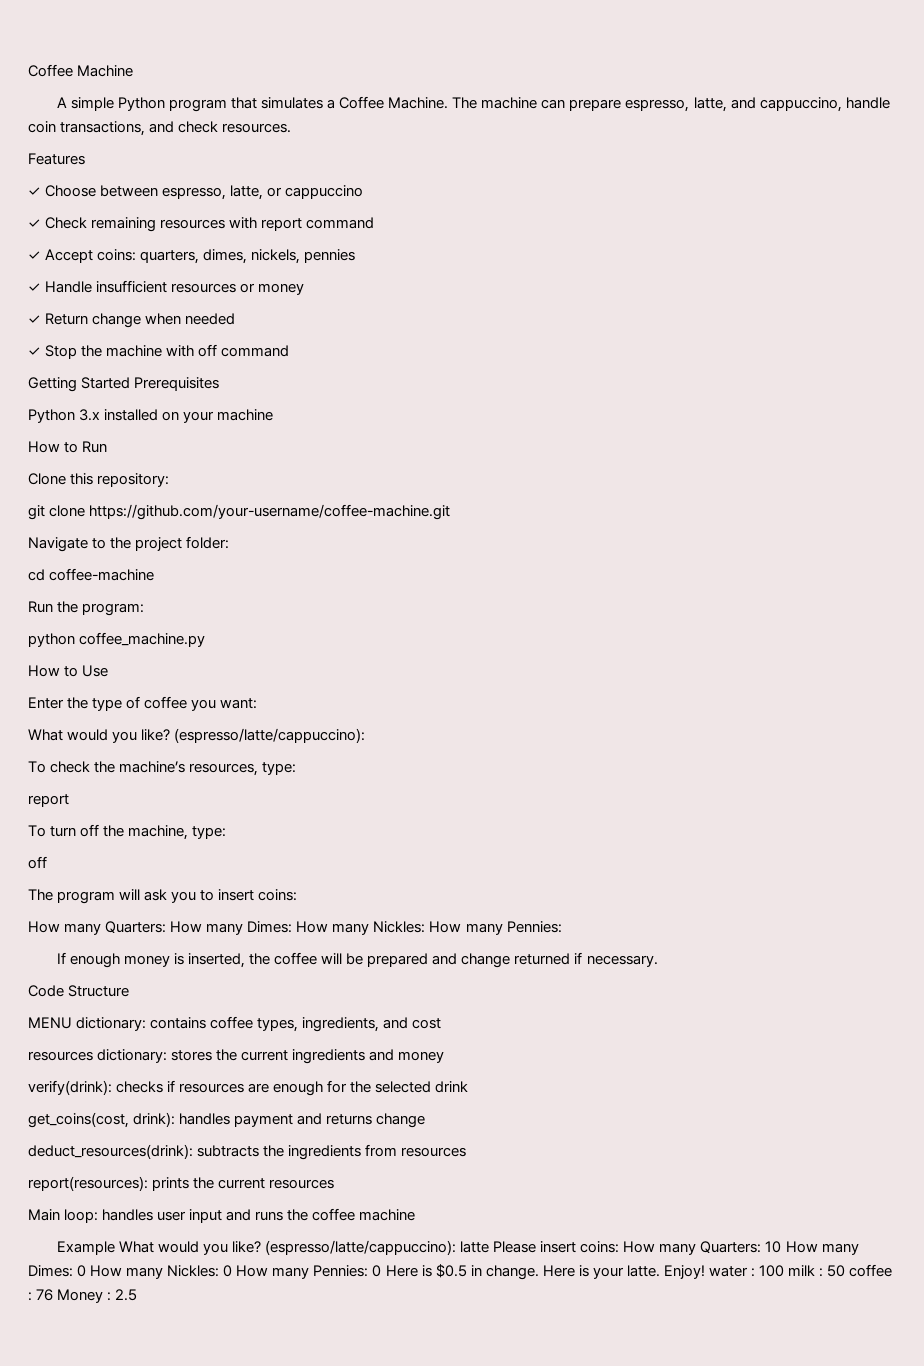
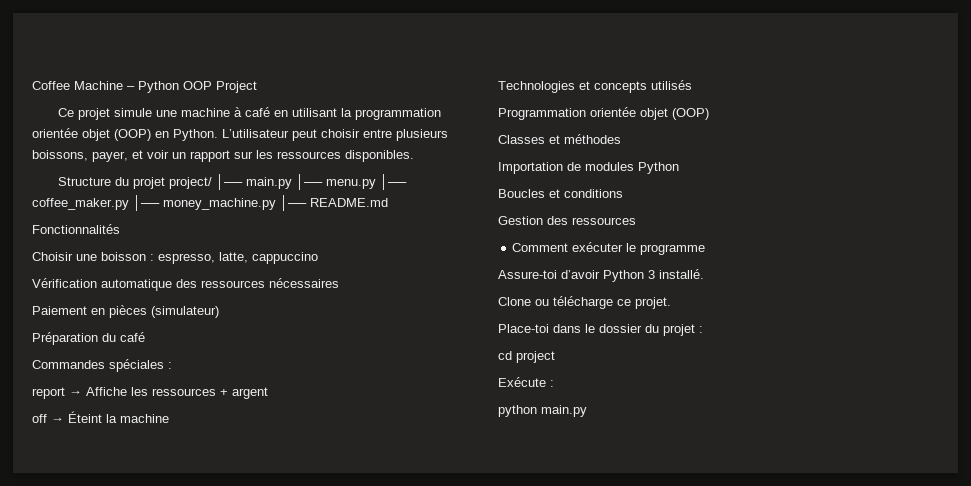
[56,96,890,112] [28,121,292,136] [28,153,85,165] [28,185,364,200] [28,217,375,232] [28,249,356,264] [28,280,305,295] [28,313,236,328] [28,344,290,359] [28,377,220,392] [28,409,274,423] [28,441,108,453] [28,473,170,487] [28,504,451,520] [28,536,230,552] [28,568,155,581] [28,601,145,616] [28,632,206,647] [28,665,109,677] [28,696,258,711] [28,728,366,743] [28,761,297,776] [28,794,69,807] [28,824,227,840] [28,856,47,869] [28,889,298,904] [28,921,562,935] [56,952,658,968] [28,985,130,997] [28,1016,442,1032] [28,1049,445,1064] [28,1080,469,1096] [28,1112,426,1128] [28,1144,467,1160] [28,1176,335,1191] [28,1208,416,1223] [56,1240,859,1255] [28,1264,893,1280] [28,1289,138,1303] // A simple Python program that simulates a Coffee Machine. The machine can prepare espresso, latte, and cappuccino, handle coin transactions, and check resources. // Features // ✓ Choose between espresso, latte, or cappuccino // ✓ Check remaining resources with report command // ✓ Accept coins: quarters, dimes, nickels, pennies // ✓ Handle insufficient resources or money // ✓ Return change when needed // ✓ Stop the machine with off command // Getting Started Prerequisites // Python 3.x installed on your machine // How to Run // Clone this repository: // git clone https://github.com/your-username/coffee-machine.git // Navigate to the project folder: // cd coffee-machine // Run the program: // python coffee_machine.py // How to Use // Enter the type of coffee you want: // What would you like? (espresso/latte/cappuccino): // To check the machine’s resources, type: // report // To turn off the machine, type: // off // The program will ask you to insert coins: // How many Quarters: How many Dimes: How many Nickles: How many Pennies: // If enough money is inserted, the coffee will be prepared and change returned if necessary. // Code Structure // MENU dictionary: contains coffee types, ingredients, and cost // resources dictionary: stores the current ingredients and money // verify(drink): checks if resources are enough for the selected drink // get_coins(cost, drink): handles payment and returns change // deduct_resources(drink): subtracts the ingredients from resources // report(resources): prints the current resources // Main loop: handles user input and runs the coffee machine // Example What would you like? (espresso/latte/cappuccino): latte Please insert coins: How many Quarters: 10 How many Dimes: 0 How many Nickles: 0 How many Pennies: 0 Here is $0.5 in change. Here is your latte. Enjoy! water : 100 milk : 50 coffee : 76 Money : 2.5 -> [127,81,257,93] [57,107,441,120] [32,128,448,141] [32,150,414,162] [57,174,407,190] [32,195,388,211] [32,224,120,234] [32,252,318,264] [32,278,339,291] [32,305,219,318] [32,332,145,345] [32,359,172,372] [32,387,268,399] [32,411,169,423] [498,80,692,93] [498,107,709,120] [498,134,621,144] [498,162,679,174] [498,189,623,198] [498,216,636,225] [512,242,706,255] [498,269,704,282] [498,296,671,309] [498,324,703,336] [498,351,555,363] [498,377,554,387] [498,405,587,417] – Python OOP Project // Ce projet simule une machine à café en utilisant la programmation orientée objet (OOP) en Python. L’utilisateur peut choisir entre plusieurs boissons, payer, et voir un rapport sur les ressources disponibles. // Structure du projet project/ │── main.py │── menu.py │── coffee_maker.py │── money_machine.py │── README.md // Fonctionnalités // Choisir une boisson : espresso, latte, cappuccino // Vérification automatique des ressources nécessaires // Paiement en pièces (simulateur) // Préparation du café // Commandes spéciales : // report → Affiche les ressources + argent // off → Éteint la machine // Technologies et concepts utilisés // Programmation orientée objet (OOP) // Classes et méthodes // Importation de modules Python // Boucles et conditions // Gestion des ressources // Comment exécuter le programme // Assure-toi d’avoir Python 3 installé. // Clone ou télécharge ce projet. // Place-toi dans le dossier du projet : // cd project // Exécute : // python main.py

